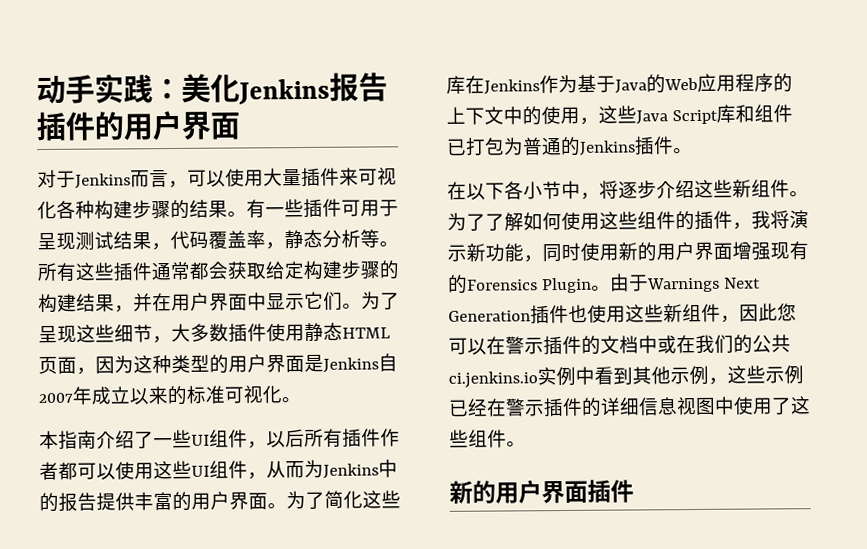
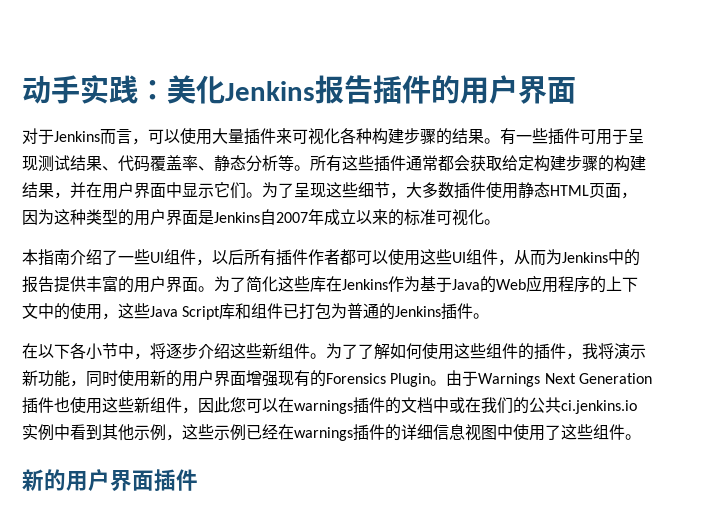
[151,243,171,251] ， -> [102,166,118,171] 、
[265,242,285,250] ， -> [198,166,214,171] 、
[505,336,544,355] 警示 -> [294,400,353,414] warnings
[505,398,545,417] 警示 -> [294,427,353,441] warnings

